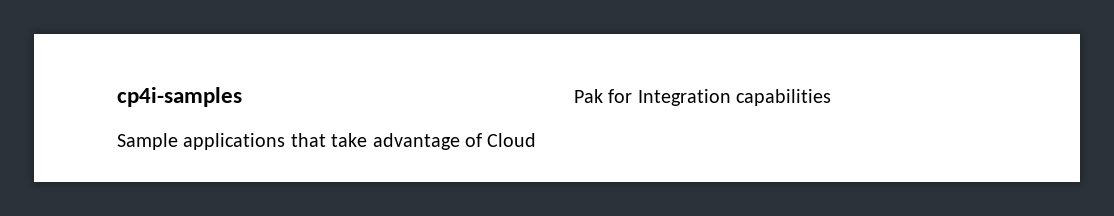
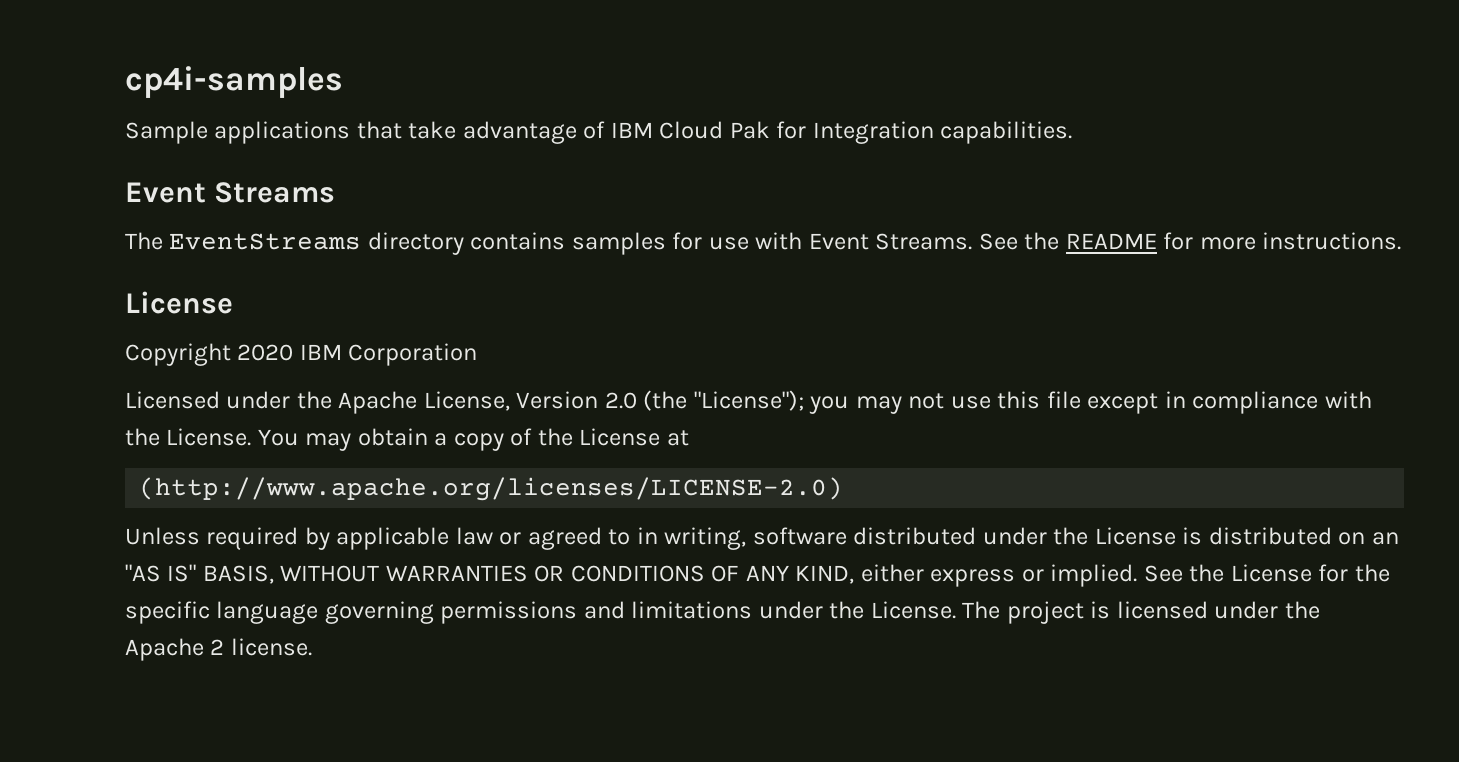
(482, 140) none -> [610,122,653,138] IBM
[736,89,832,106] capabilities -> [940,121,1073,144] [125,182,336,203] [125,232,1402,255] [125,291,233,314] [125,343,478,366] [125,390,1372,414] [125,428,689,451] [139,477,844,501] [125,527,1399,550] [125,564,1390,587] [125,601,1320,624] [125,638,312,661] capabilities. // Event Streams // The EventStreams directory contains samples for use with Event Streams. See the README for more instructions. // License // Copyright 2020 IBM Corporation // Licensed under the Apache License, Version 2.0 (the "License"); you may not use this file except in compliance with the License. You may obtain a copy of the License at // (http://www.apache.org/licenses/LICENSE-2.0) // Unless required by applicable law or agreed to in writing, software distributed under the License is distributed on an "AS IS" BASIS, WITHOUT WARRANTIES OR CONDITIONS OF ANY KIND, either express or implied. See the License for the specific language governing permissions and limitations under the License. The project is licensed under the Apache 2 license.

